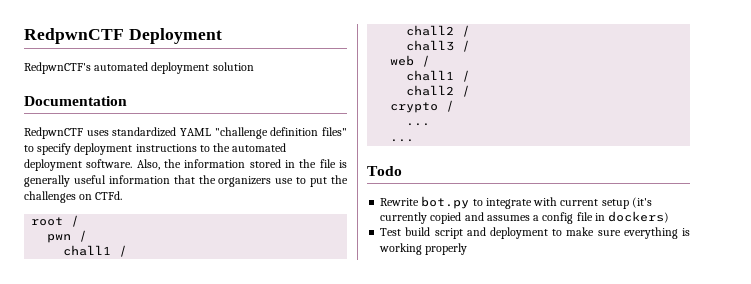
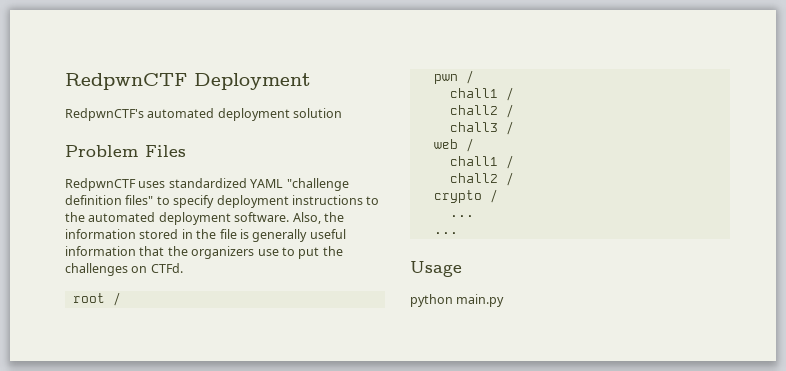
[24,96,127,106] Documentation -> [65,145,186,157] Problem Files
[367,166,402,176] [380,196,652,209] [380,211,670,224] [380,227,690,239] [379,243,468,255] Todo // Rewrite bot.py to integrate with current setup (it's currently copied and assumes a config file in dockers) // Test build script and deployment to make sure everything is working properly -> [410,261,462,277] [410,294,505,307] Usage // python main.py

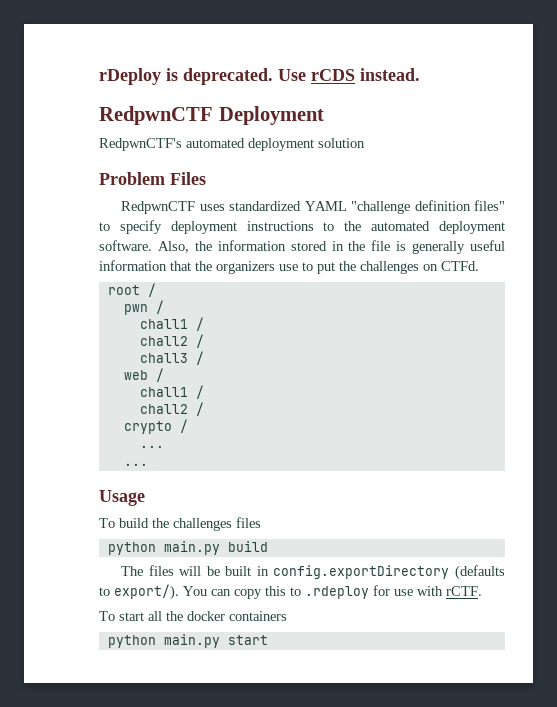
(65, 81) none -> [99,68,420,85] rDeploy is deprecated. Use rCDS instead. //
[410,294,505,307] python main.py -> [99,517,261,531] [107,541,268,555] [121,565,505,580] [99,584,482,600] [99,611,287,621] [107,634,268,648] To build the challenges files // python main.py build // The files will be built in config.exportDirectory (defaults to export/). You can copy this to .rdeploy for use with rCTF. // To start all the docker containers // python main.py start

